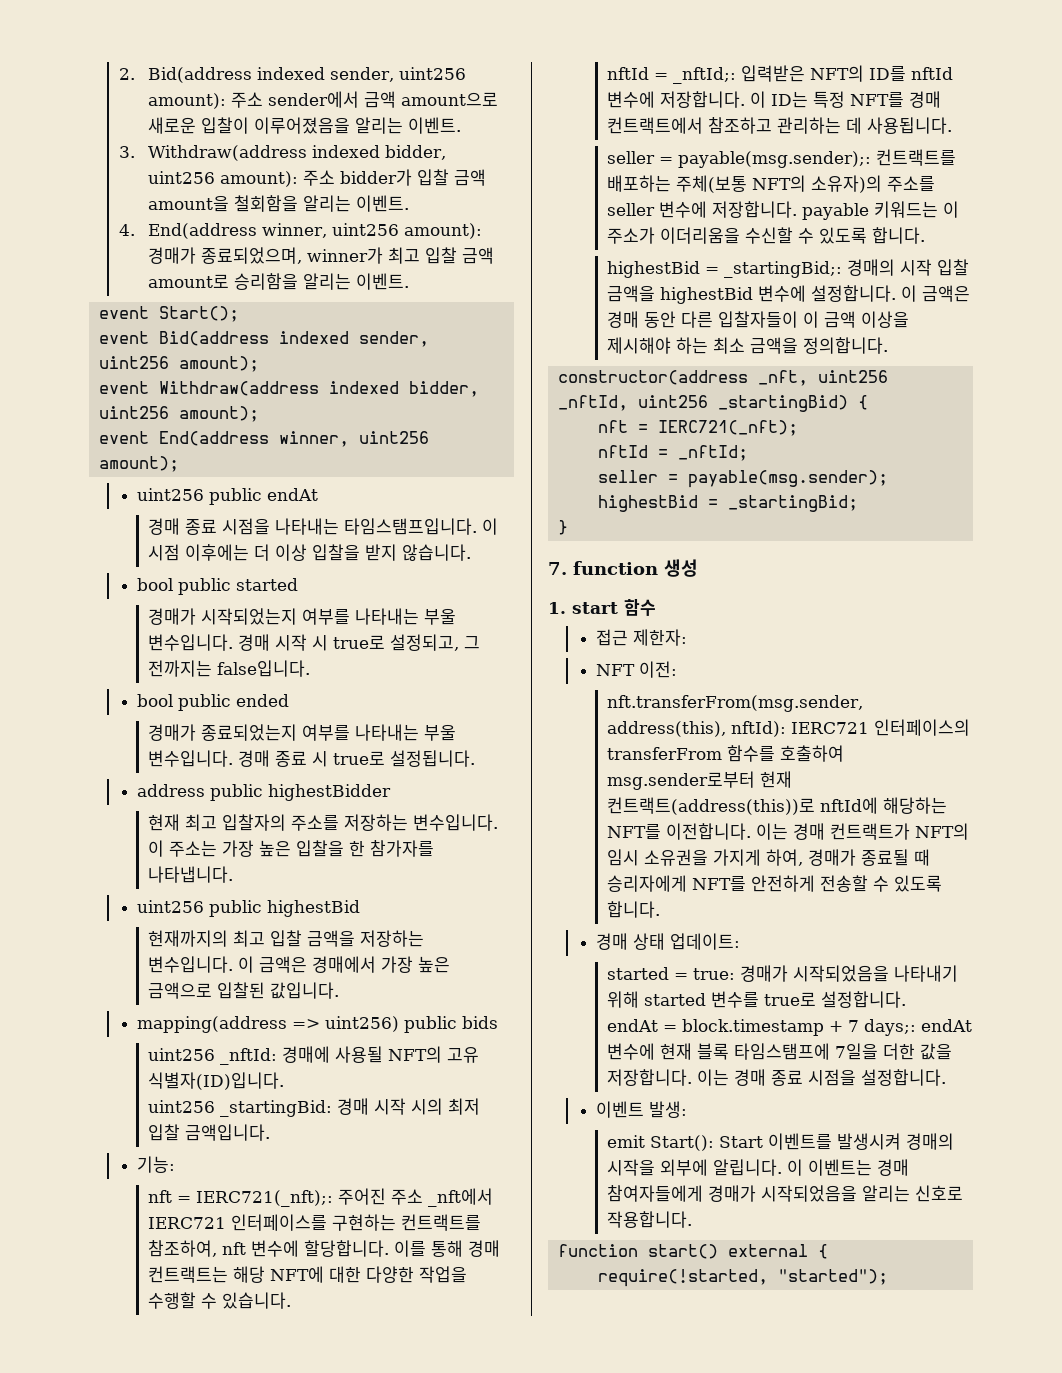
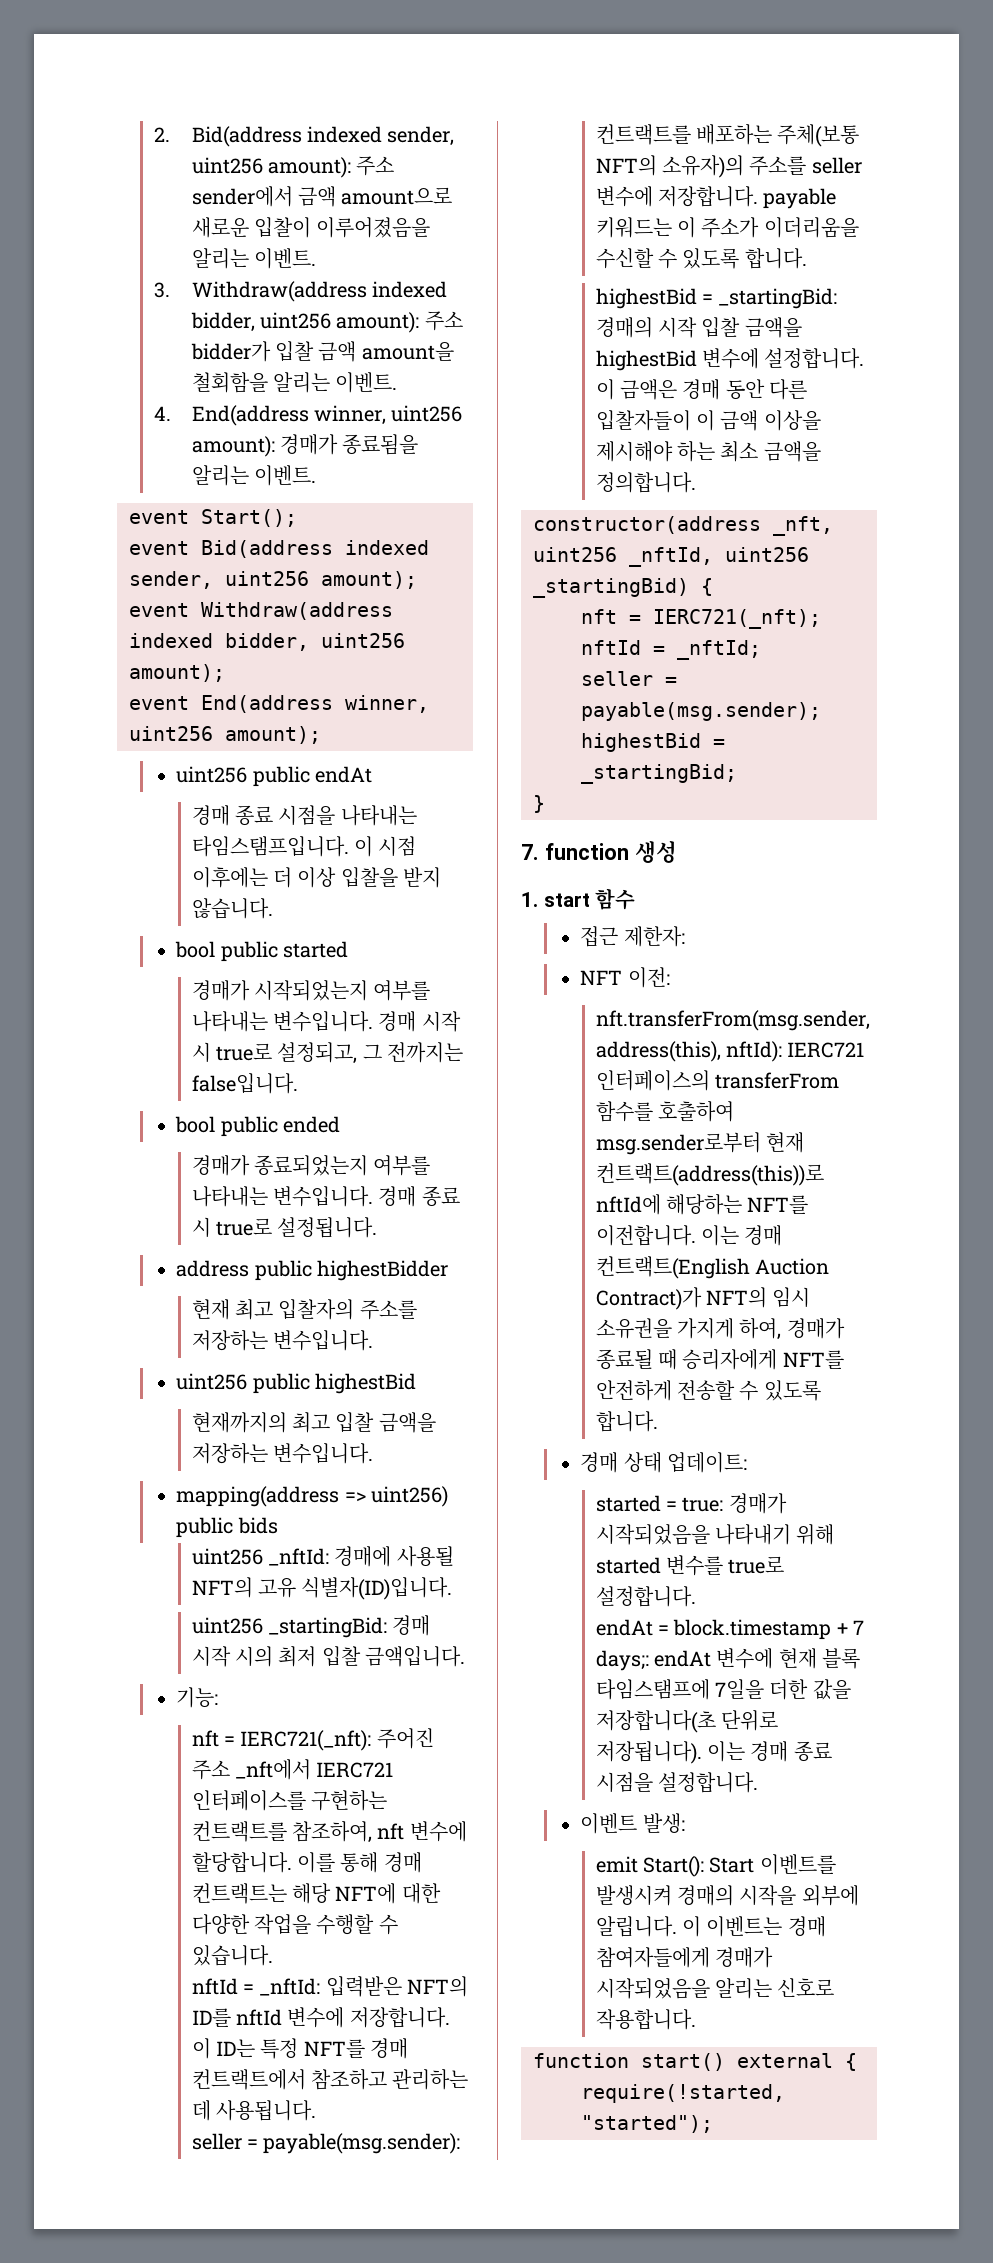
[201,247,495,264] [148,273,299,290] 종료되었으며, winner가 최고 입찰 금액 amount로 승리함을 -> [342,434,419,455] 종료됨을
[424,608,457,625] 부울 -> (268, 1021) none
[424,724,457,741] 부울 -> (268, 1196) none
[148,840,435,857] [148,866,234,883] 이 주소는 가장 높은 입찰을 한 참가자를 나타냅니다. -> (373, 1340) none
[238,956,451,973] [148,982,340,999] 이 금액은 경매에서 가장 높은 금액으로 입찰된 값입니다. -> (373, 1453) none
[196,1190,334,1207] IERC721(_nft);: -> [240,1730,372,1751] IERC721(_nft):
[673,67,737,84] _nftId;: -> [259,1978,321,1996] _nftId:
[678,151,872,168] payable(msg.sender);: -> [263,2133,461,2154] payable(msg.sender):
[724,261,843,278] _startingBid;: -> [718,288,838,309] _startingBid:
[830,823,911,840] 컨트랙트가 -> [595,1256,829,1279] [595,1287,702,1310] 컨트랙트(English Auction Contract)가
[607,1069,693,1086] 저장합니다. -> [595,1710,778,1733] [595,1741,702,1764] 저장합니다(초 단위로 저장됩니다).

